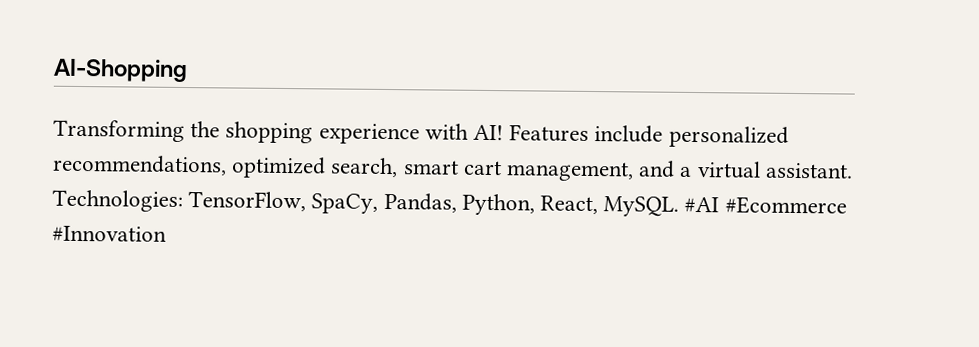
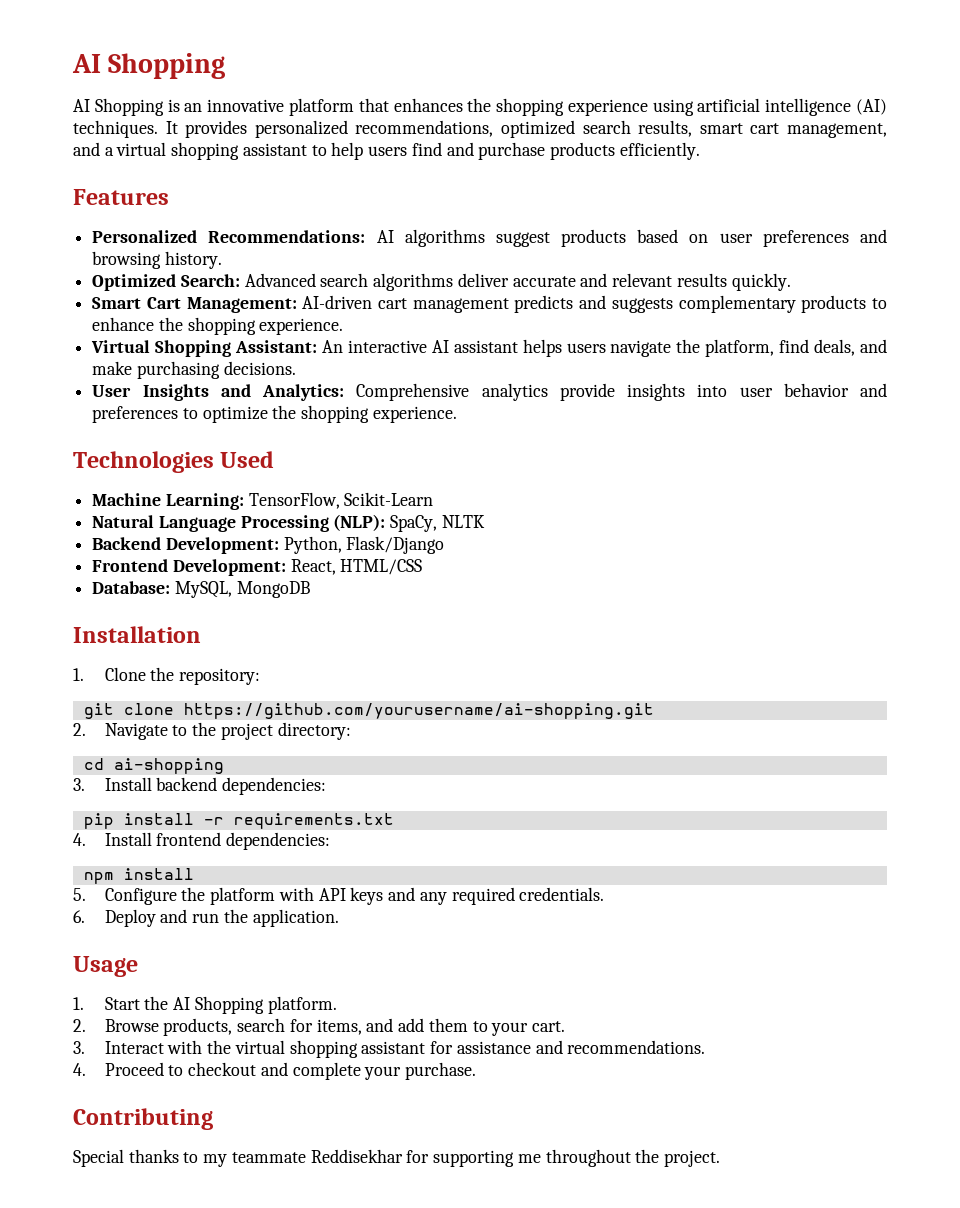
[53,58,188,83] [53,119,664,145] AI-Shopping // Transforming the shopping experience with AI! Features include -> [72,53,226,79] [73,98,888,116] [73,120,248,138] AI Shopping // AI Shopping is an innovative platform that enhances the shopping experience using artificial intelligence (AI) techniques. It provides
[330,157,399,178] search, -> [582,120,693,137] search results,
[764,162,853,179] [52,189,847,217] [52,225,167,242] assistant. Technologies: TensorFlow, SpaCy, Pandas, Python, React, MySQL. #AI #Ecommerce #Innovation -> [171,142,700,160] [73,189,169,205] [92,229,887,247] [92,251,222,269] [92,273,791,291] [92,295,888,313] [92,317,344,335] [91,339,888,357] [92,361,296,379] [92,383,887,401] [92,405,457,423] [73,451,275,473] [92,492,434,510] [92,514,485,532] [92,536,445,554] [92,559,423,576] [92,581,310,598] [73,626,201,643] [73,667,261,685] [83,703,654,719] [73,722,351,740] [83,758,224,774] [73,777,327,795] [83,813,394,829] [73,832,331,850] [83,868,194,884] [73,887,605,905] [73,909,339,927] [73,956,138,977] [73,996,337,1014] [73,1018,566,1036] [73,1040,706,1058] [73,1062,477,1080] [73,1108,213,1130] [73,1149,720,1167] shopping assistant to help users find and purchase products efficiently. // Features // Personalized Recommendations: AI algorithms suggest products based on user preferences and browsing history. // Optimized Search: Advanced search algorithms deliver accurate and relevant results quickly. // Smart Cart Management: AI-driven cart management predicts and suggests complementary products to enhance the shopping experience. // Virtual Shopping Assistant: An interactive AI assistant helps users navigate the platform, find deals, and make purchasing decisions. // User Insights and Analytics: Comprehensive analytics provide insights into user behavior and preferences to optimize the shopping experience. // Technologies Used // Machine Learning: TensorFlow, Scikit-Learn // Natural Language Processing (NLP): SpaCy, NLTK // Backend Development: Python, Flask/Django // Frontend Development: React, HTML/CSS // Database: MySQL, MongoDB // Installation // 1. Clone the repository: // git clone https://github.com/yourusername/ai-shopping.git // 2. Navigate to the project directory: // cd ai-shopping // 3. Install backend dependencies: // pip install -r requirements.txt // 4. Install frontend dependencies: // npm install // 5. Configure the platform with API keys and any required credentials. // 6. Deploy and run the application. // Usage // 1. Start the AI Shopping platform. // 2. Browse products, search for items, and add them to your cart. // 3. Interact with the virtual shopping assistant for assistance and recommendations. // 4. Proceed to checkout and complete your purchase. // Contributing // Special thanks to my teammate Reddisekhar for supporting me throughout the project.

